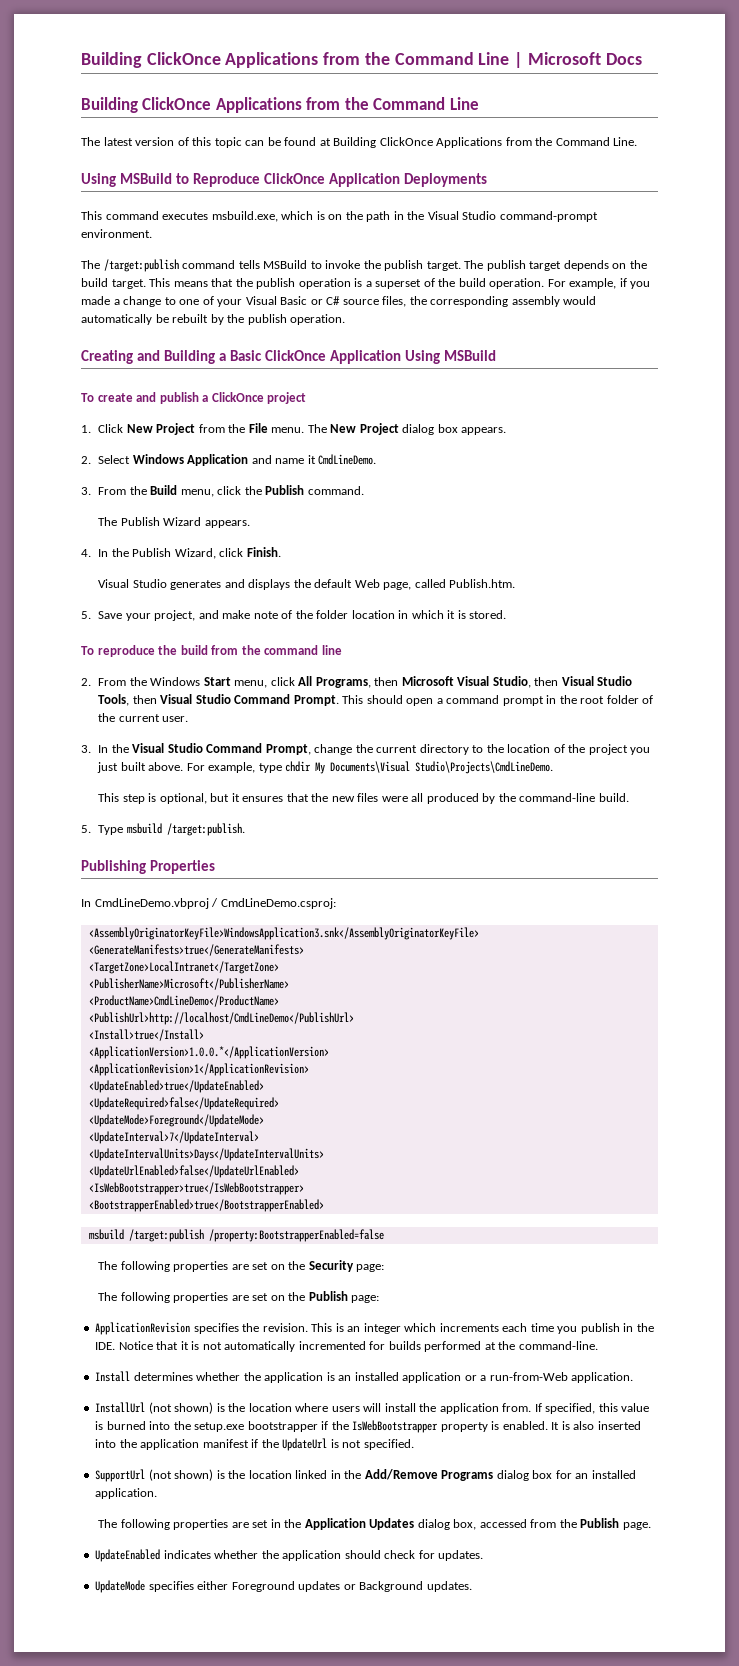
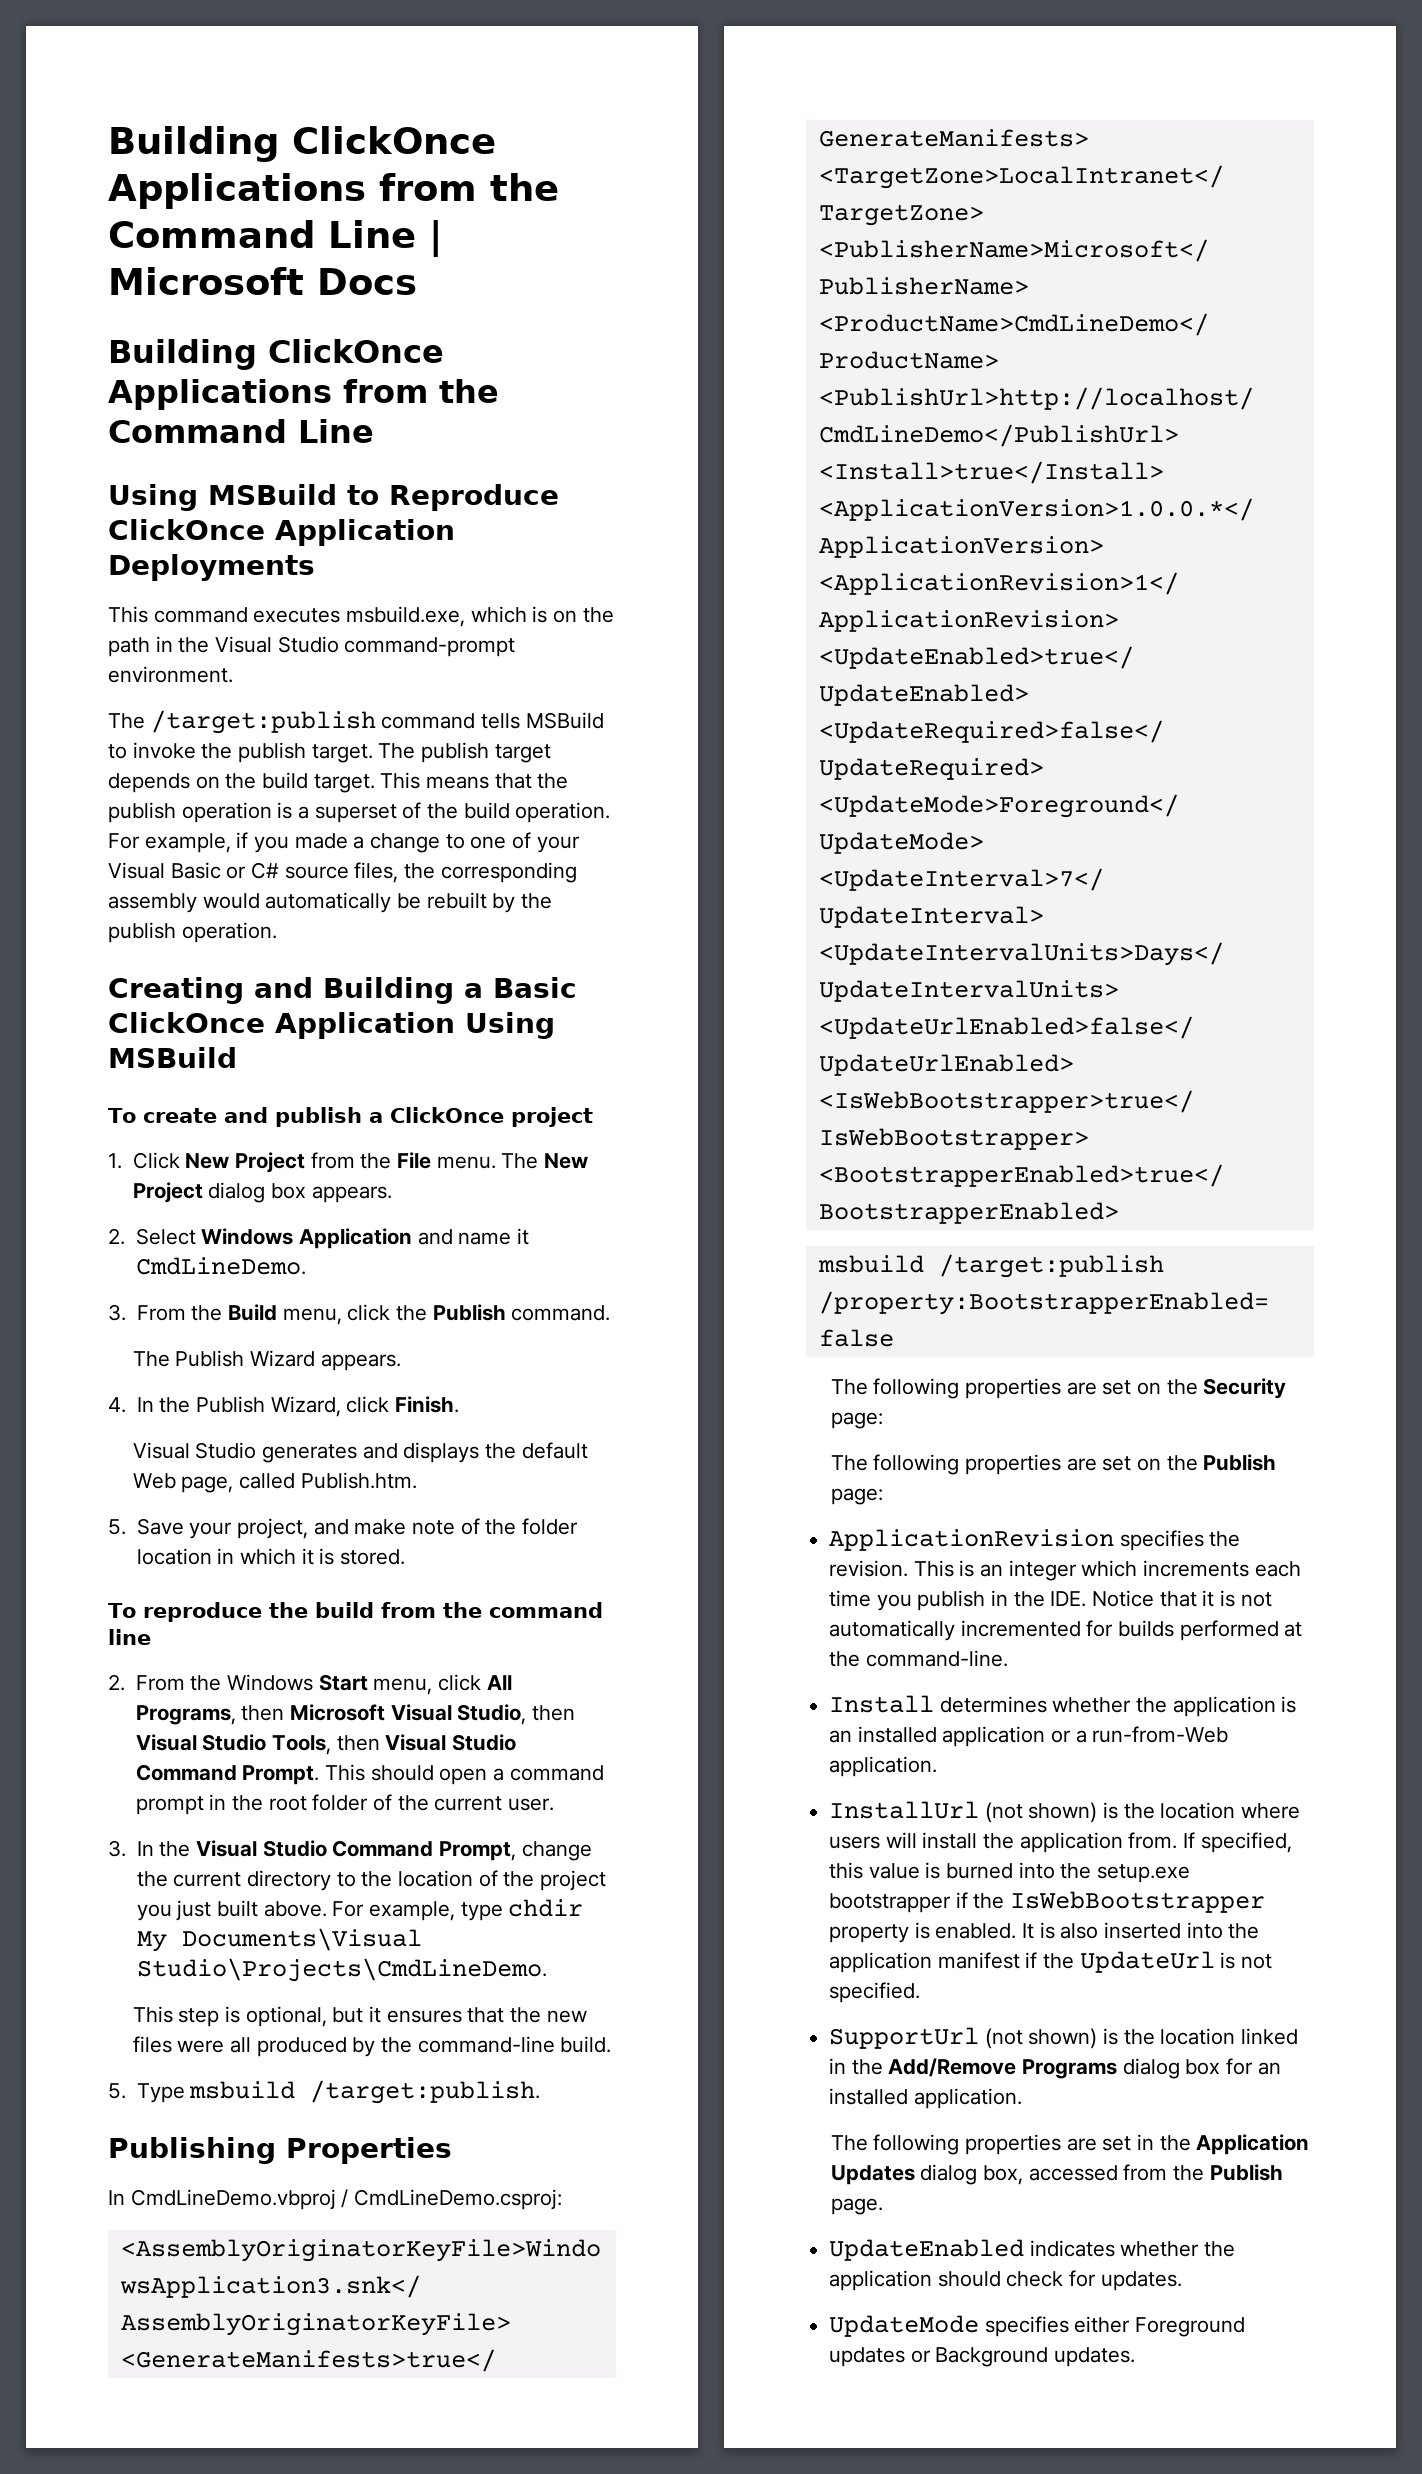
[81,137,638,148] // The latest version of this topic can be found at Building ClickOnce Applications from the Command Line. -> (374, 431) none

